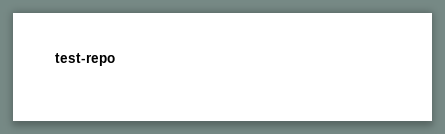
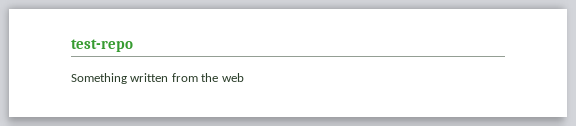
(115, 59) none -> [71,73,244,84] // Something written from the web

